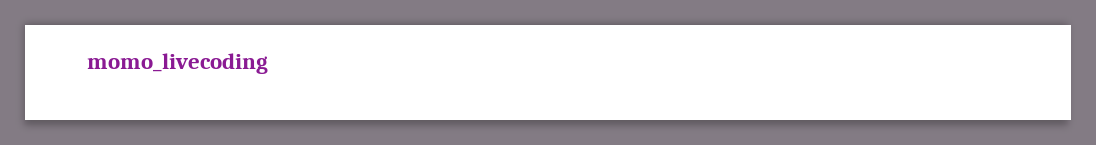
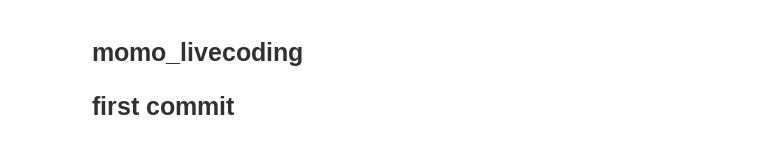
(268, 63) none -> [92,96,235,115] // first commit

